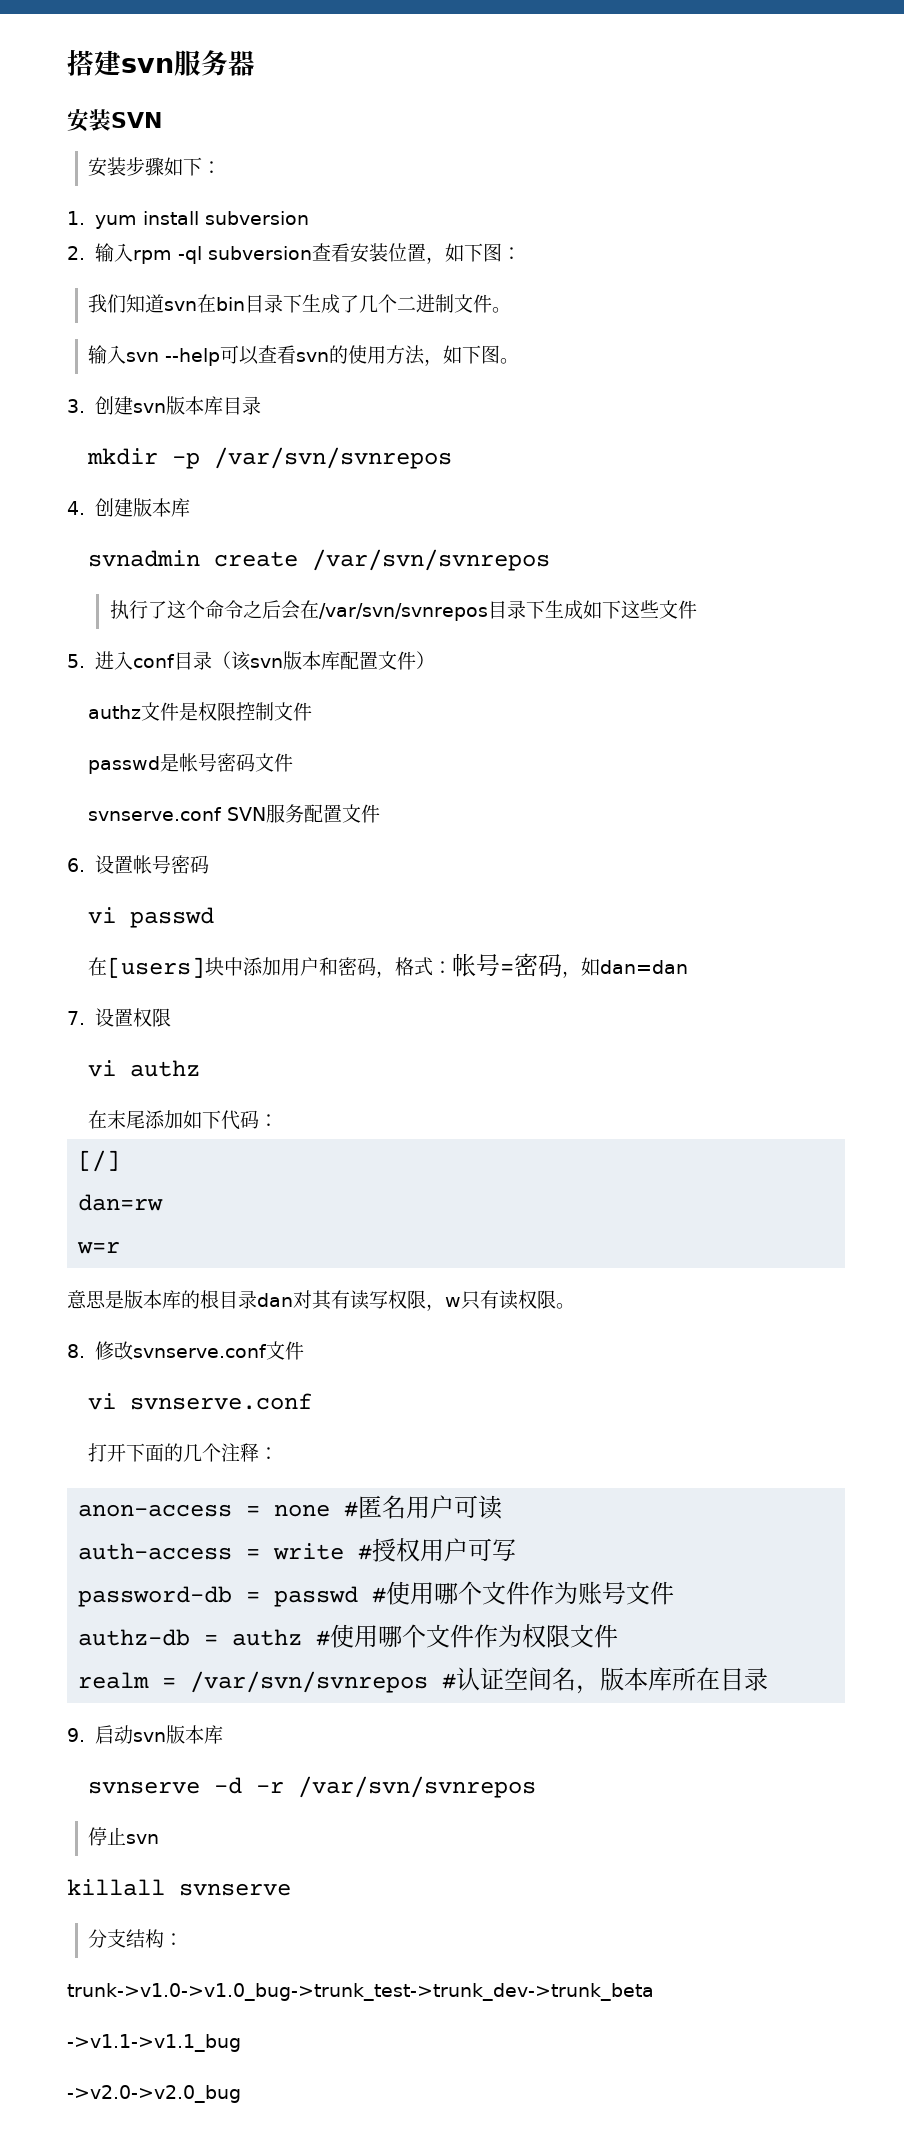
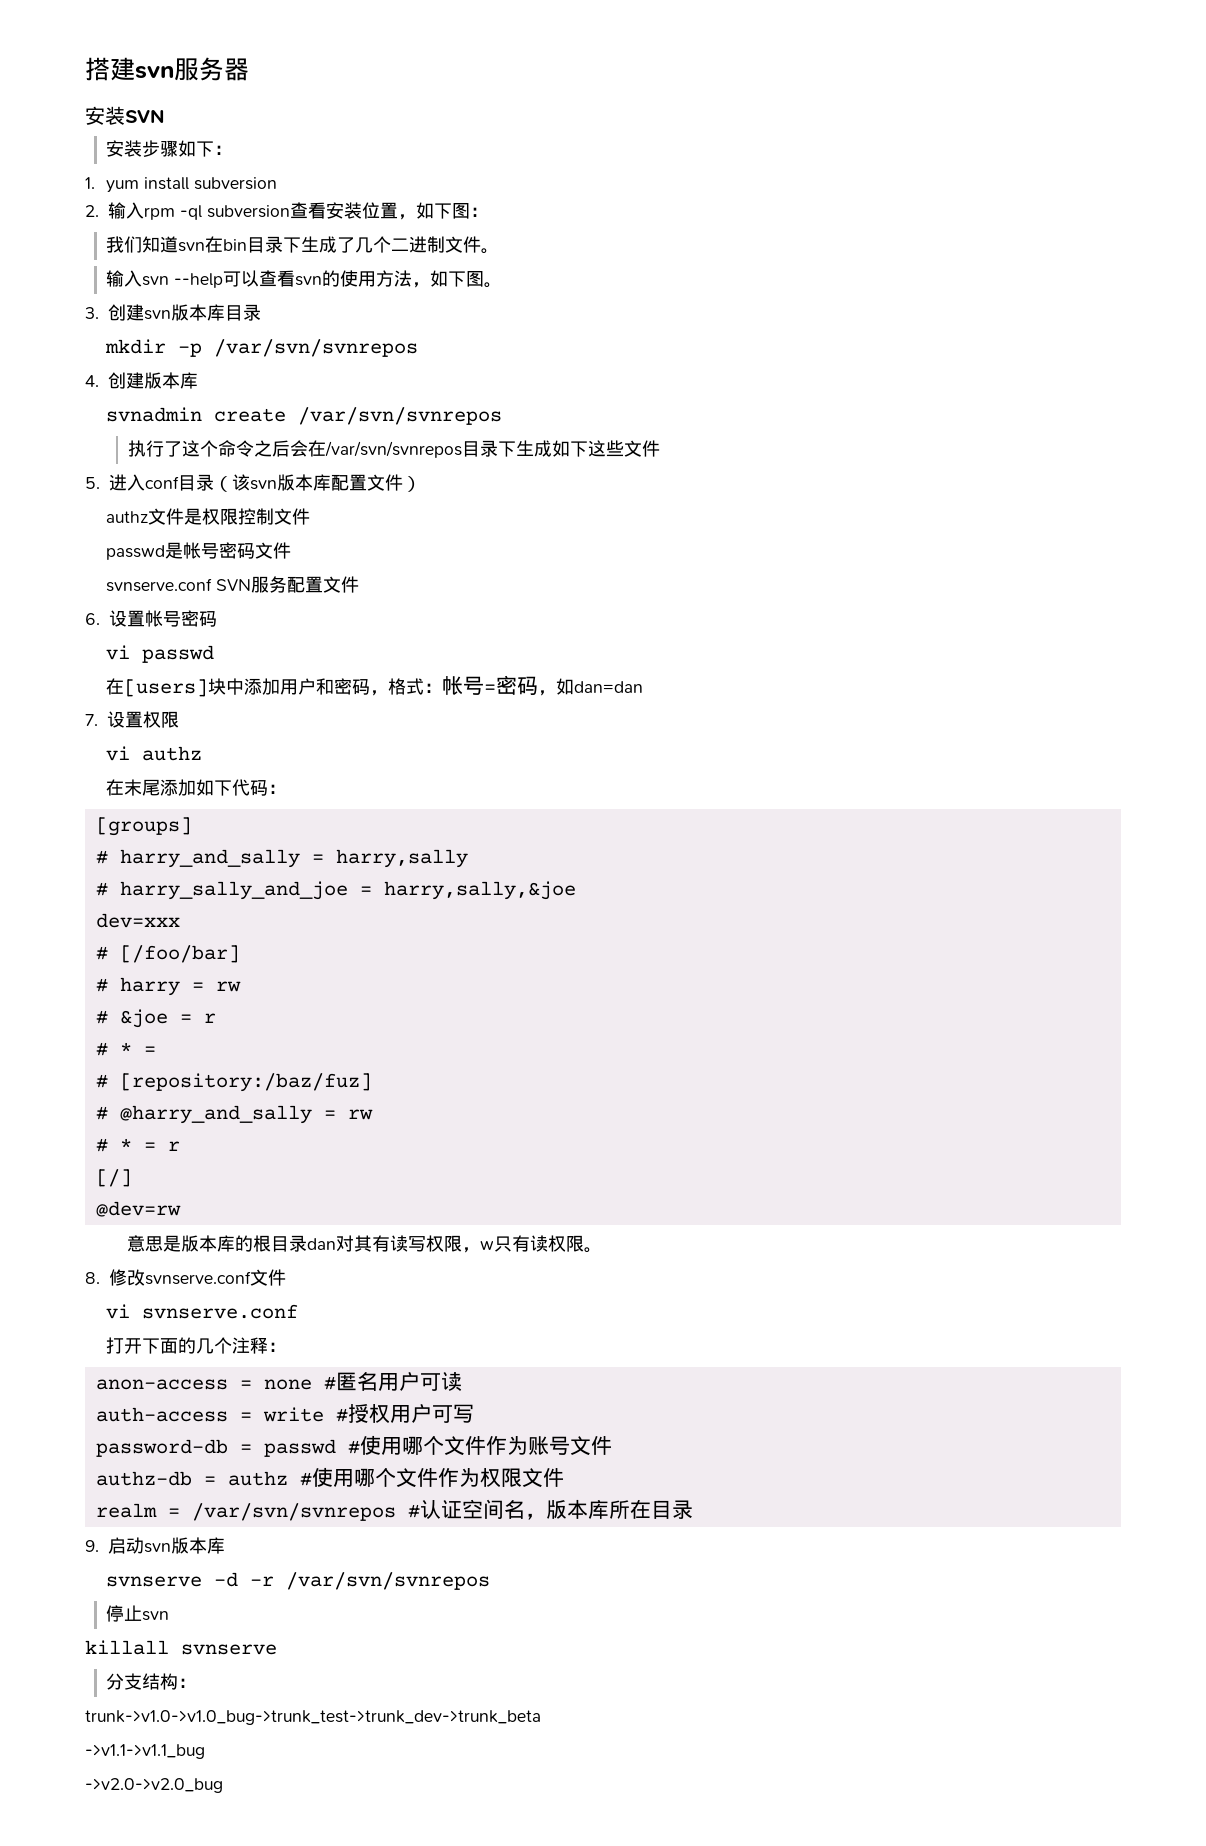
(279, 1120) none -> [95,817,192,836] [95,849,468,868] [95,881,576,900] [95,913,180,928] [95,945,240,963] [95,977,241,996] [95,1009,216,1028] [95,1042,156,1056] [95,1073,372,1092] [95,1105,373,1124] [95,1138,180,1152] // [groups] // # harry_and_sally = harry,sally // # harry_sally_and_joe = harry,sally,&joe // dev=xxx // # [/foo/bar] // # harry = rw // # &joe = r // # * = // # [repository:/baz/fuz] // # @harry_and_sally = rw // # * = r
[78,1194,164,1211] [77,1241,121,1254] dan=rw // w=r -> [95,1201,181,1217] @dev=rw

